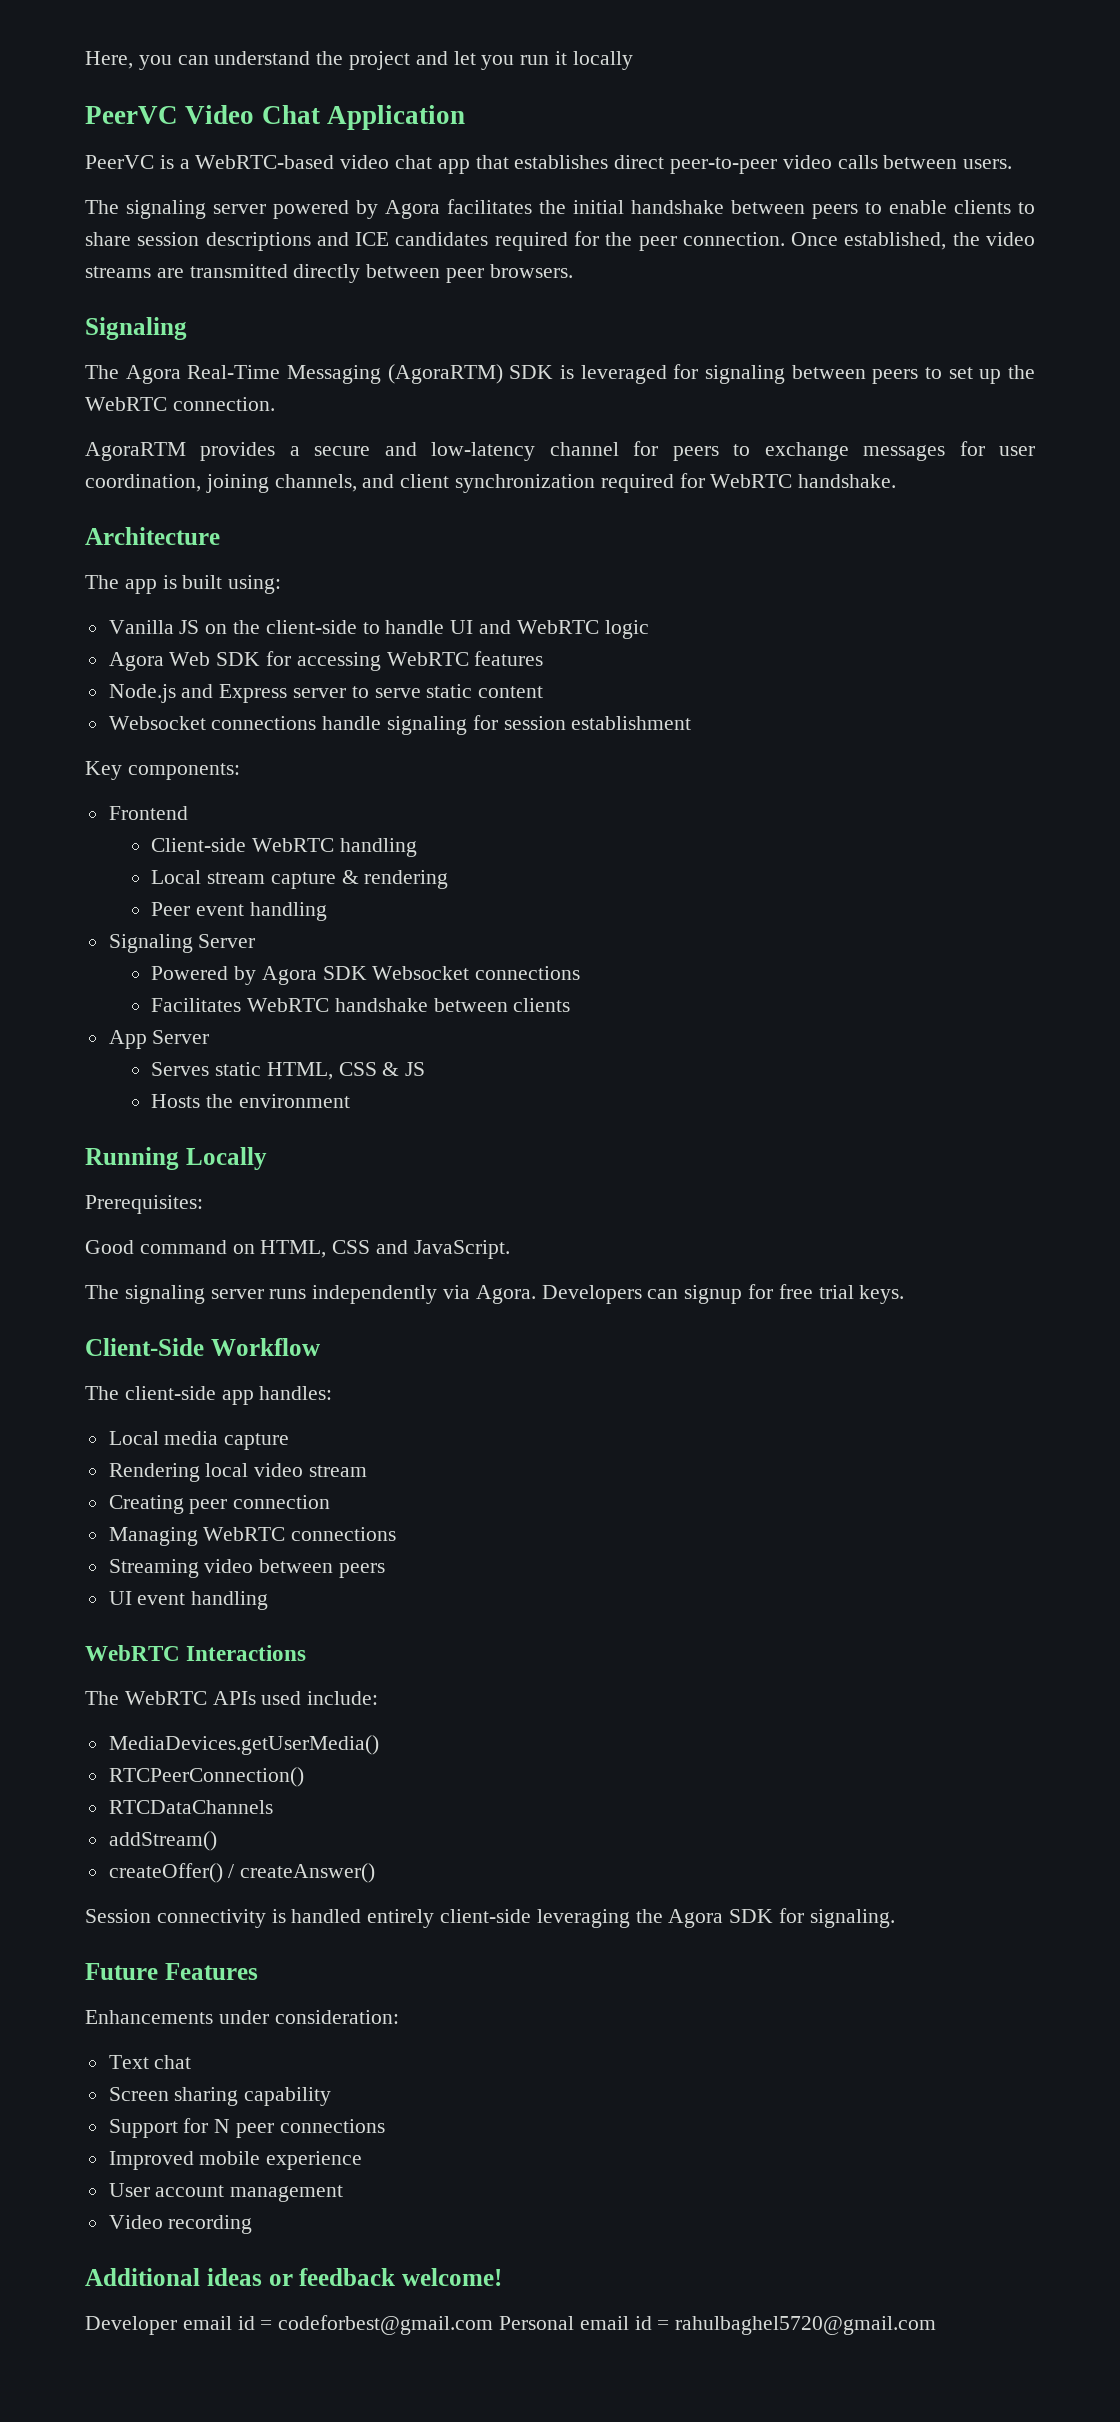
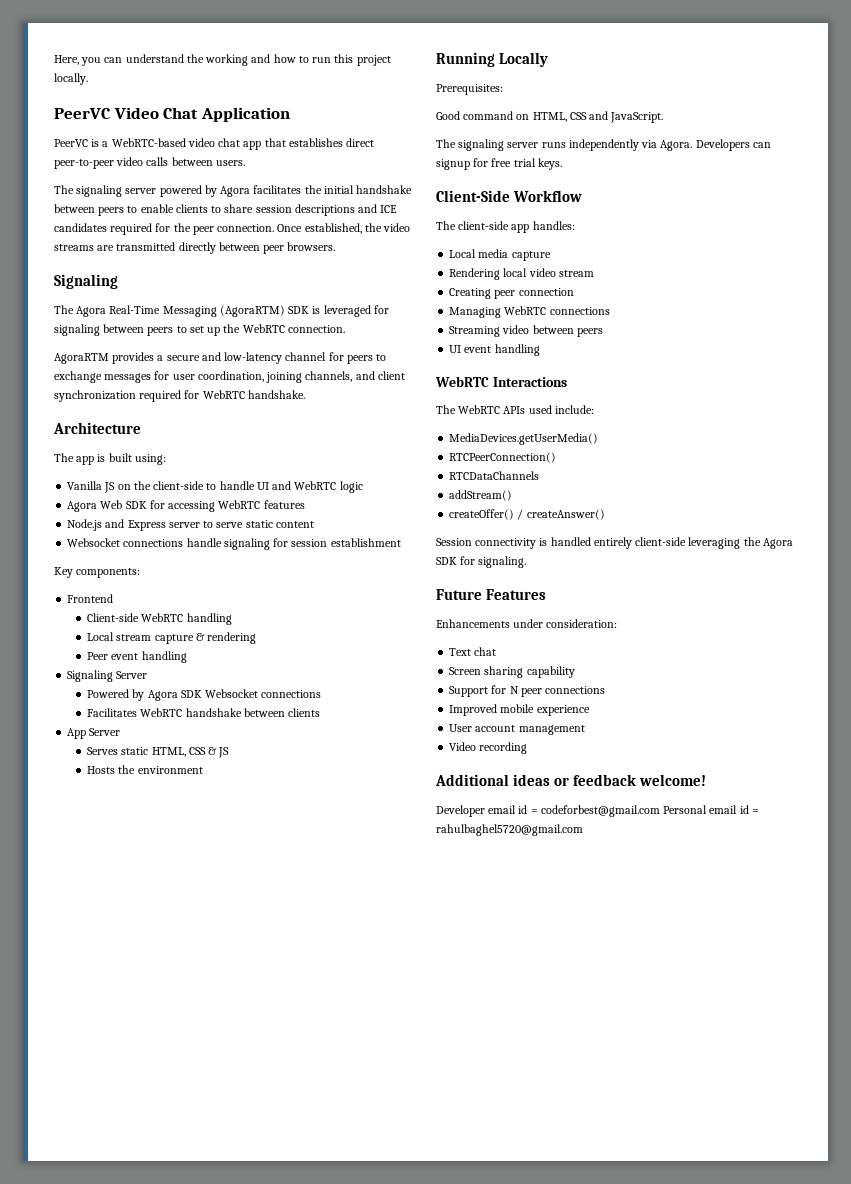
[349,51,633,70] project and let you run it locally -> [205,54,391,66] [54,73,88,85] working and how to run this project locally.

